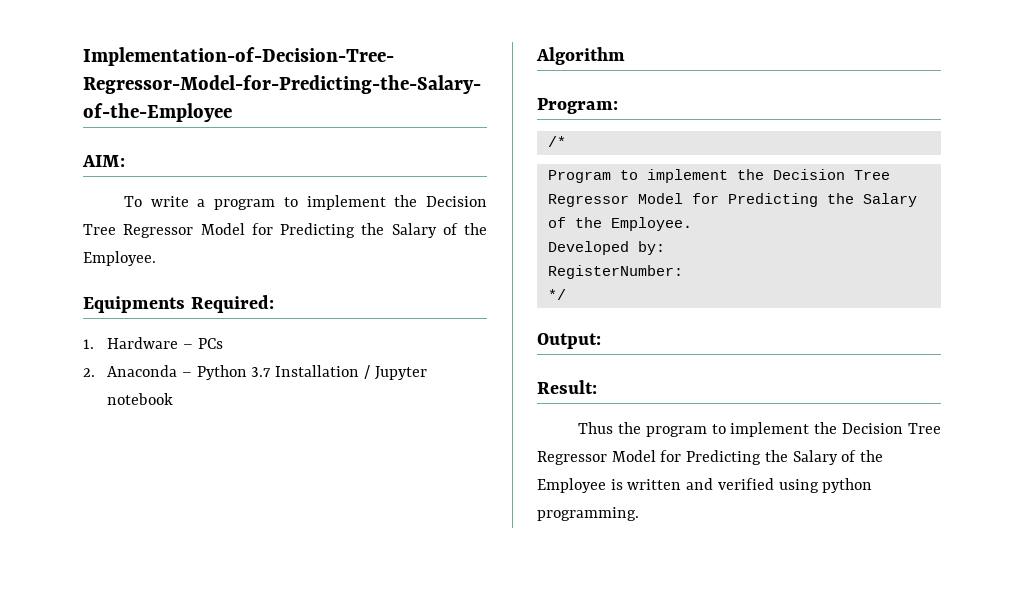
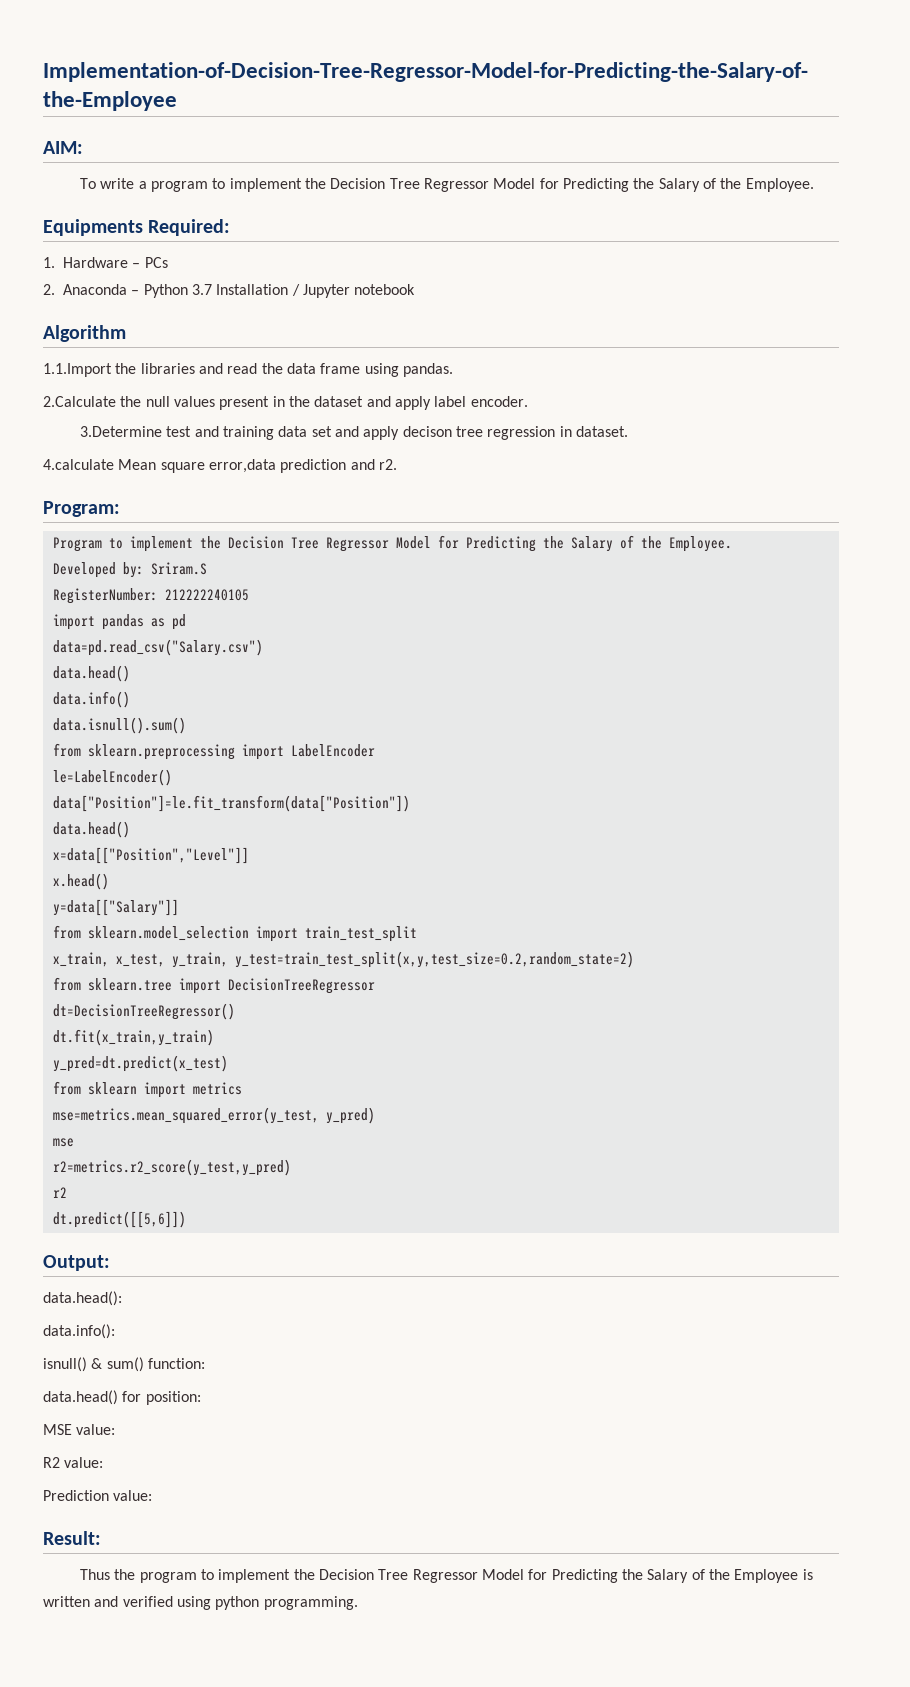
(625, 56) none -> [43,363,453,377] [43,396,528,410] [80,426,628,440] [43,459,397,473] // 1.1.Import the libraries and read the data frame using pandas. // 2.Calculate the null values present in the dataset and apply label encoder. // 3.Determine test and training data set and apply decison tree regression in dataset. // 4.calculate Mean square error,data prediction and r2.
[547,136,566,147] // /* -> (120, 509) none
(665, 248) none -> [150,562,207,575] Sriram.S
[547,289,566,300] [537,333,601,349] // */ // Output: -> [164,589,249,601] [52,614,186,630] [52,639,263,656] [52,665,130,682] [52,691,130,708] [52,717,186,734] [52,743,375,760] [52,769,172,786] [52,795,410,812] [52,821,130,838] [52,847,249,864] [52,873,109,890] [52,899,179,916] [52,925,417,942] [52,951,634,968] [52,977,375,994] [52,1003,235,1020] [52,1029,214,1046] [52,1055,228,1072] [52,1081,242,1098] [52,1107,375,1124] [52,1138,74,1147] [52,1159,291,1176] [52,1187,67,1198] [52,1211,186,1228] [43,1255,110,1271] [43,1291,122,1306] [43,1324,115,1339] [43,1357,205,1372] [43,1390,201,1405] [43,1424,116,1435] [43,1457,104,1468] [43,1490,153,1501] 212222240105 // import pandas as pd // data=pd.read_csv("Salary.csv") // data.head() // data.info() // data.isnull().sum() // from sklearn.preprocessing import LabelEncoder // le=LabelEncoder() // data["Position"]=le.fit_transform(data["Position"]) // data.head() // x=data[["Position","Level"]] // x.head() // y=data[["Salary"]] // from sklearn.model_selection import train_test_split // x_train, x_test, y_train, y_test=train_test_split(x,y,test_size=0.2,random_state=2) // from sklearn.tree import DecisionTreeRegressor // dt=DecisionTreeRegressor() // dt.fit(x_train,y_train) // y_pred=dt.predict(x_test) // from sklearn import metrics // mse=metrics.mean_squared_error(y_test, y_pred) // mse // r2=metrics.r2_score(y_test,y_pred) // r2 // dt.predict([[5,6]]) // Output: // data.head(): // data.info(): // isnull() & sum() function: // data.head() for position: // MSE value: // R2 value: // Prediction value:

